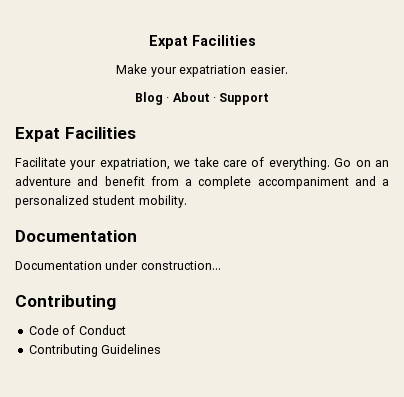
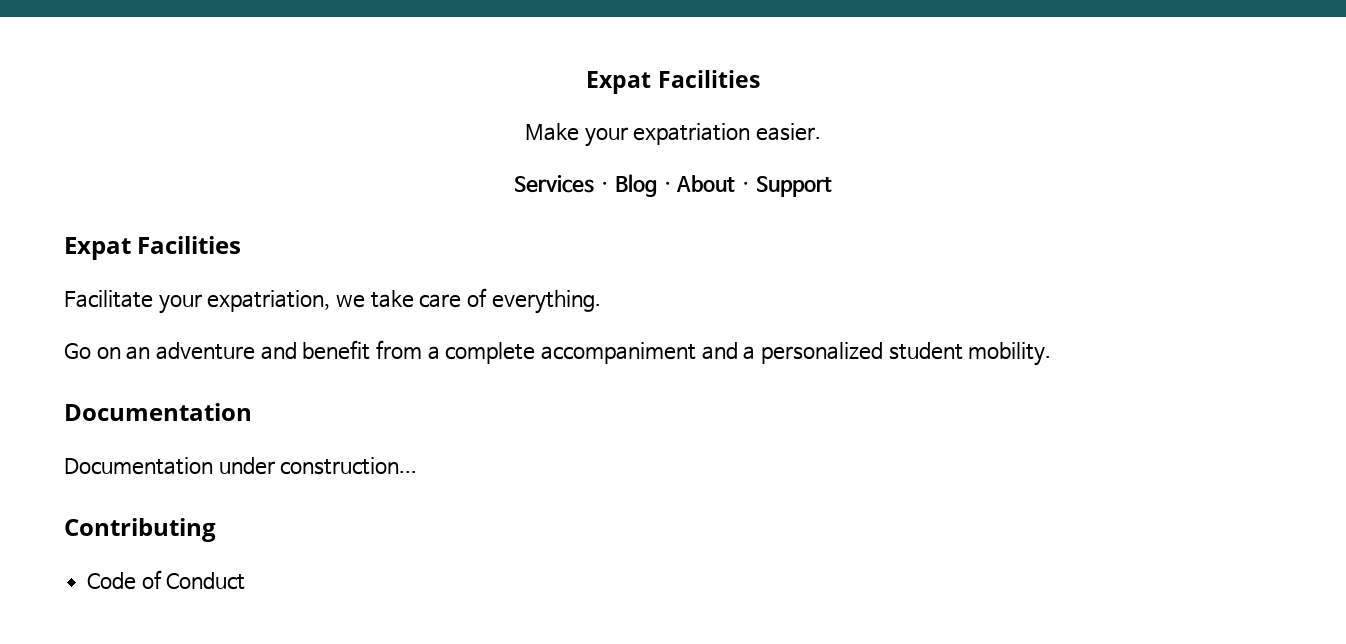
(288, 69) none -> [514,175,610,193] Services ·
(330, 163) none -> (601, 302) //
[28,344,162,357] // Contributing Guidelines -> (246, 581) none

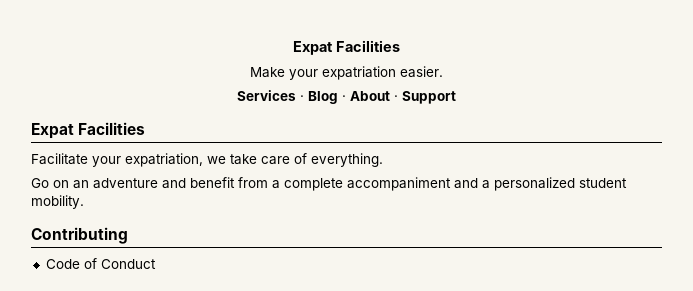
[64,403,252,421] [64,457,418,475] // Documentation // Documentation under construction... -> (84, 202) none

